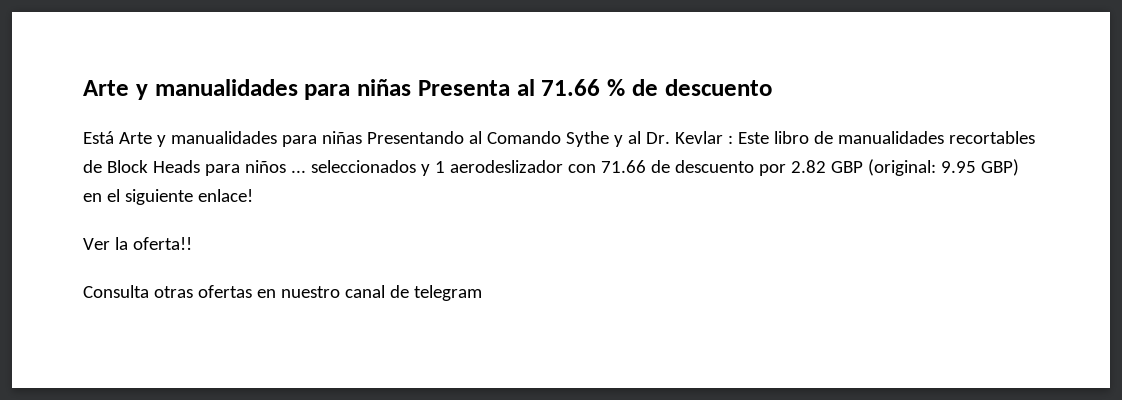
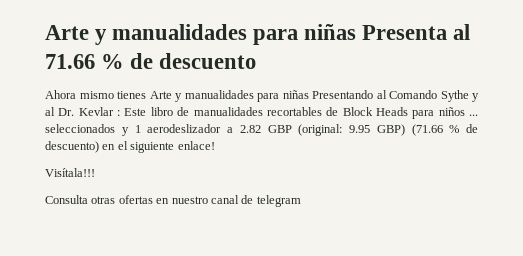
[83,131,114,144] Está -> [45,90,146,99] Ahora mismo tienes
[567,160,786,176] con 71.66 de descuento por -> [227,127,233,133] a
(1019, 167) none -> [411,124,478,136] [45,141,99,153] (71.66 % de descuento)
[83,237,192,250] Ver la oferta!! -> [45,168,95,177] Visítala!!!

